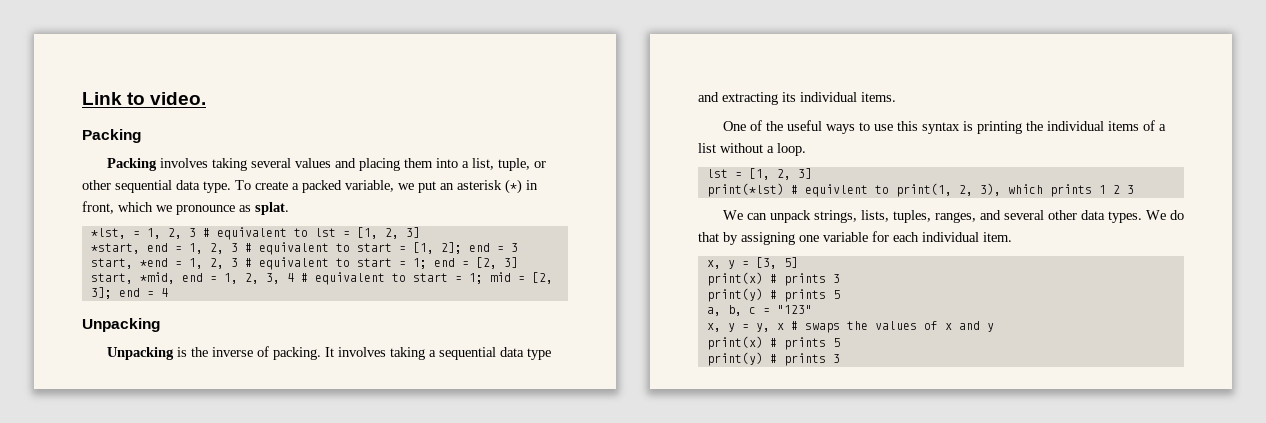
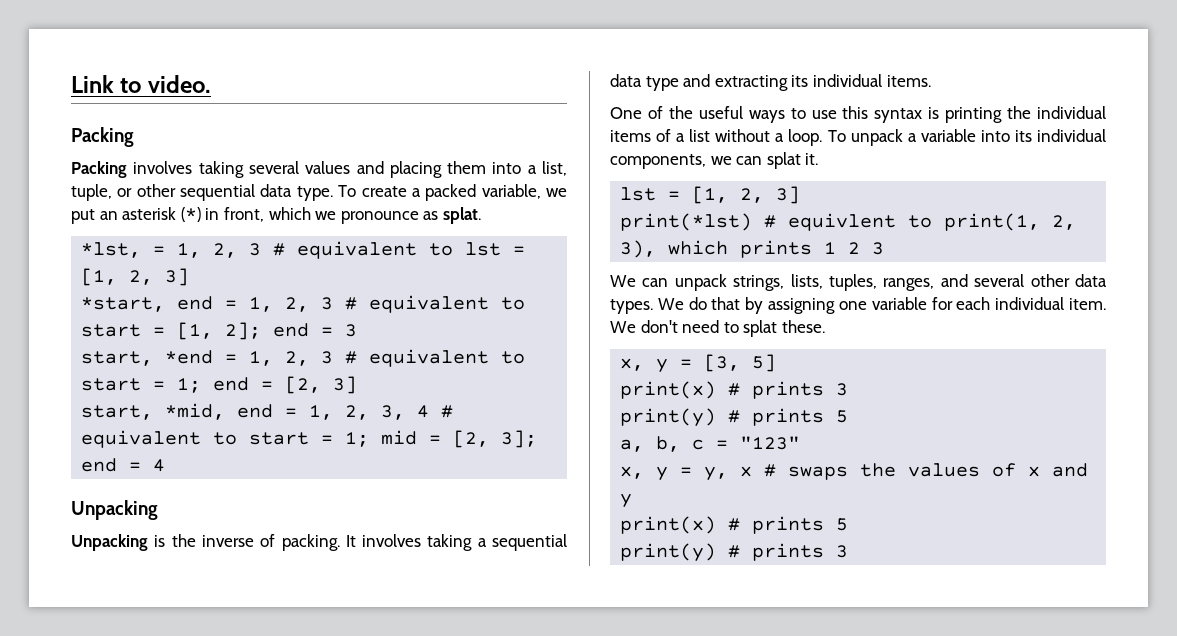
(806, 149) none -> [827,129,1106,146] [610,152,819,169] To unpack a variable into its individual components, we can splat it.
(1012, 237) none -> [610,320,825,337] We don't need to splat these.

